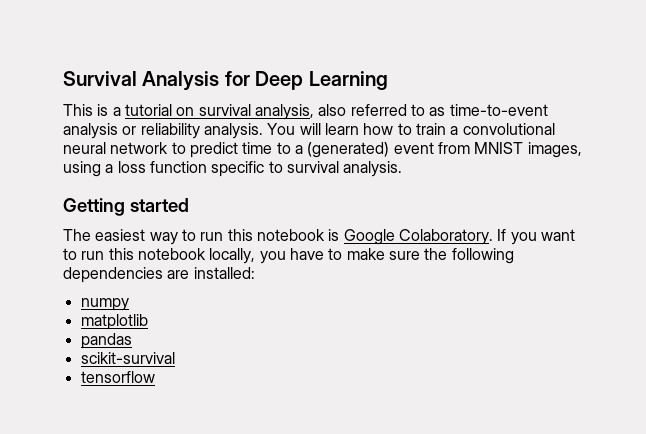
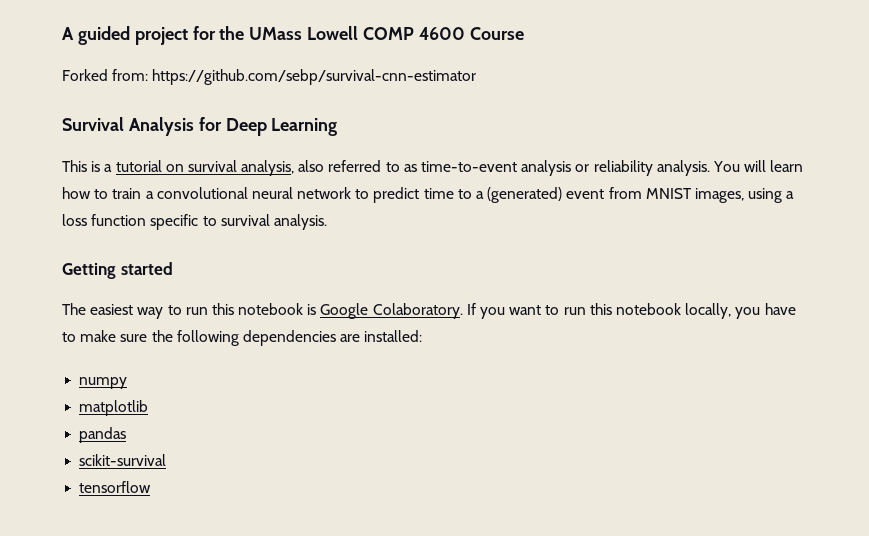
(63, 78) none -> [62,26,524,45] [62,69,477,85] A guided project for the UMass Lowell COMP 4600 Course // Forked from: https://github.com/sebp/survival-cnn-estimator //

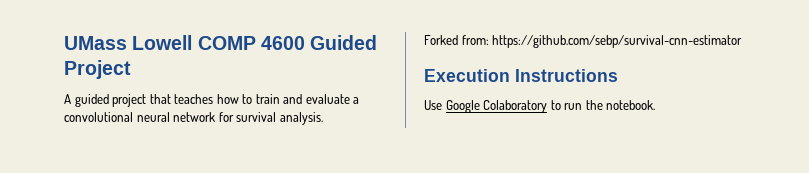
[62,26,524,45] [62,69,477,85] [62,117,338,136] [62,160,804,176] [62,187,795,203] [62,214,327,230] [62,262,173,279] [62,303,796,319] [62,330,423,346] [79,377,128,389] [79,400,149,416] [79,427,127,443] [79,454,167,466] [79,481,152,493] A guided project for the UMass Lowell COMP 4600 Course // Forked from: https://github.com/sebp/survival-cnn-estimator // Survival Analysis for Deep Learning // This is a tutorial on survival analysis, also referred to as time-to-event analysis or reliability analysis. You will learn how to train a convolutional neural network to predict time to a (generated) event from MNIST images, using a loss function specific to survival analysis. // Getting started // The easiest way to run this notebook is Google Colaboratory. If you want to run this notebook locally, you have to make sure the following dependencies are installed: // numpy // matplotlib // pandas // scikit-survival // tensorflow -> [64,35,378,50] [64,60,131,79] [64,94,360,107] [64,112,323,125] [424,35,743,48] [424,69,618,82] [424,100,656,113] UMass Lowell COMP 4600 Guided Project // A guided project that teaches how to train and evaluate a convolutional neural network for survival analysis. // Forked from: https://github.com/sebp/survival-cnn-estimator // Execution Instructions // Use Google Colaboratory to run the notebook.

